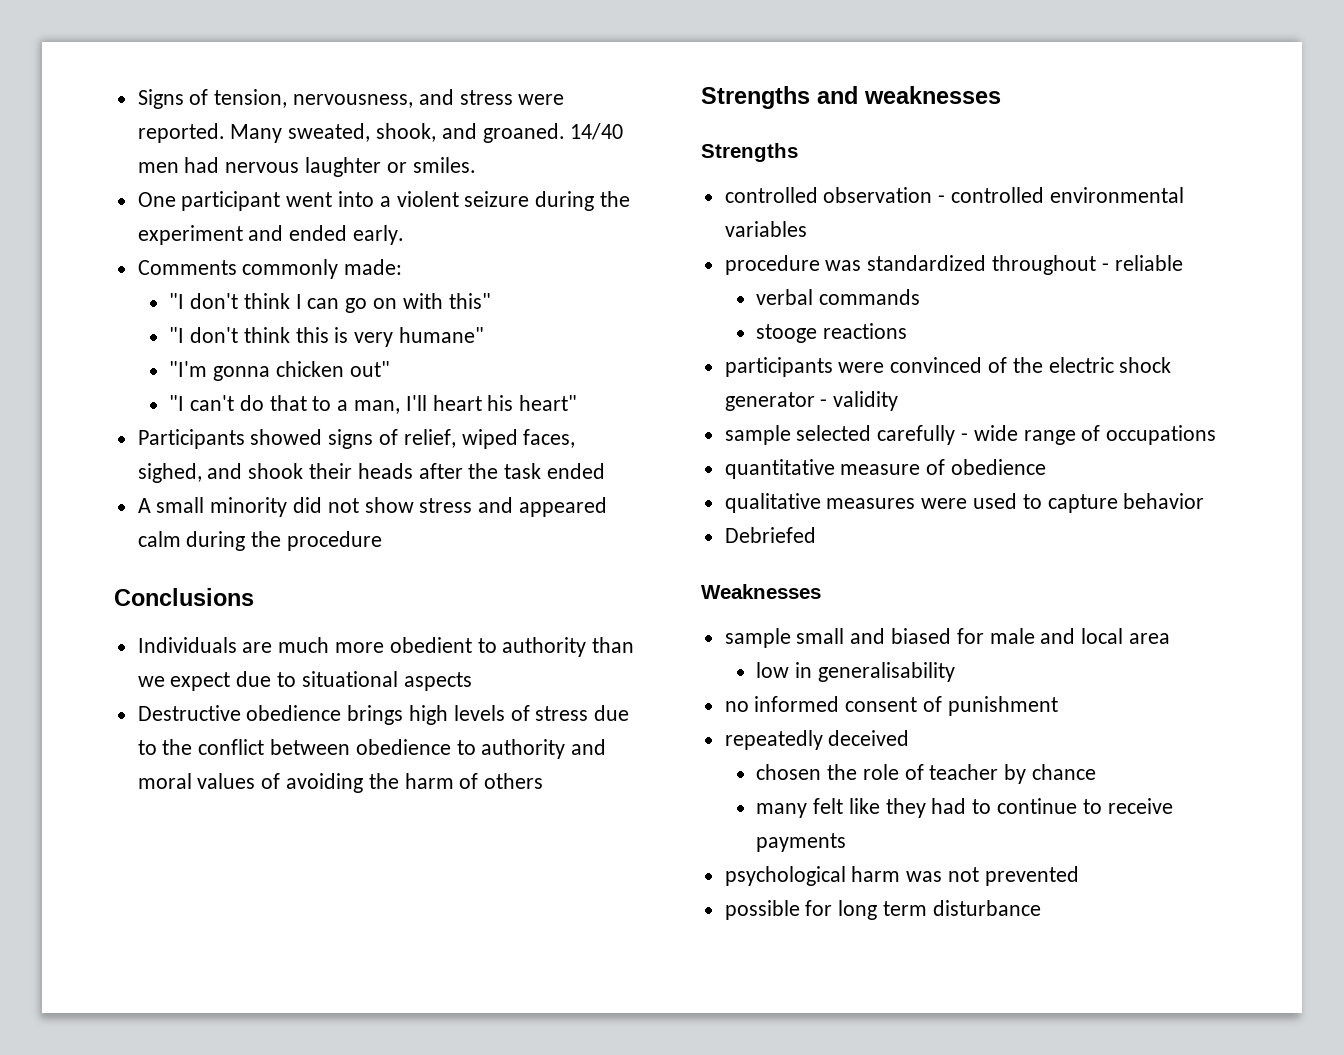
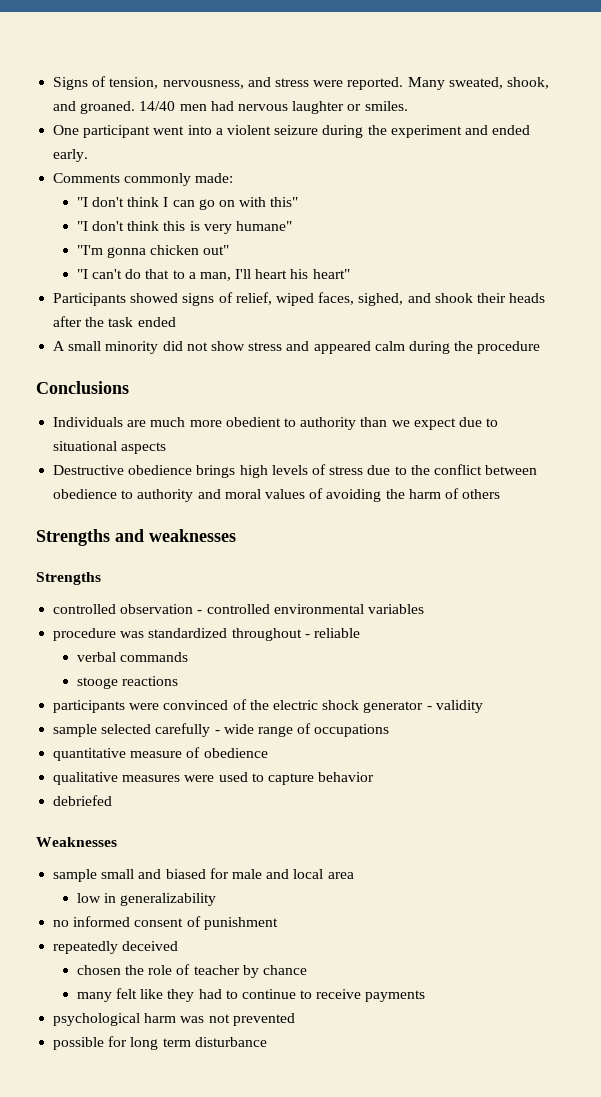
[724,527,816,543] Debriefed -> [53,795,113,806] debriefed
[817,662,955,682] generalisability -> [120,893,217,906] generalizability

